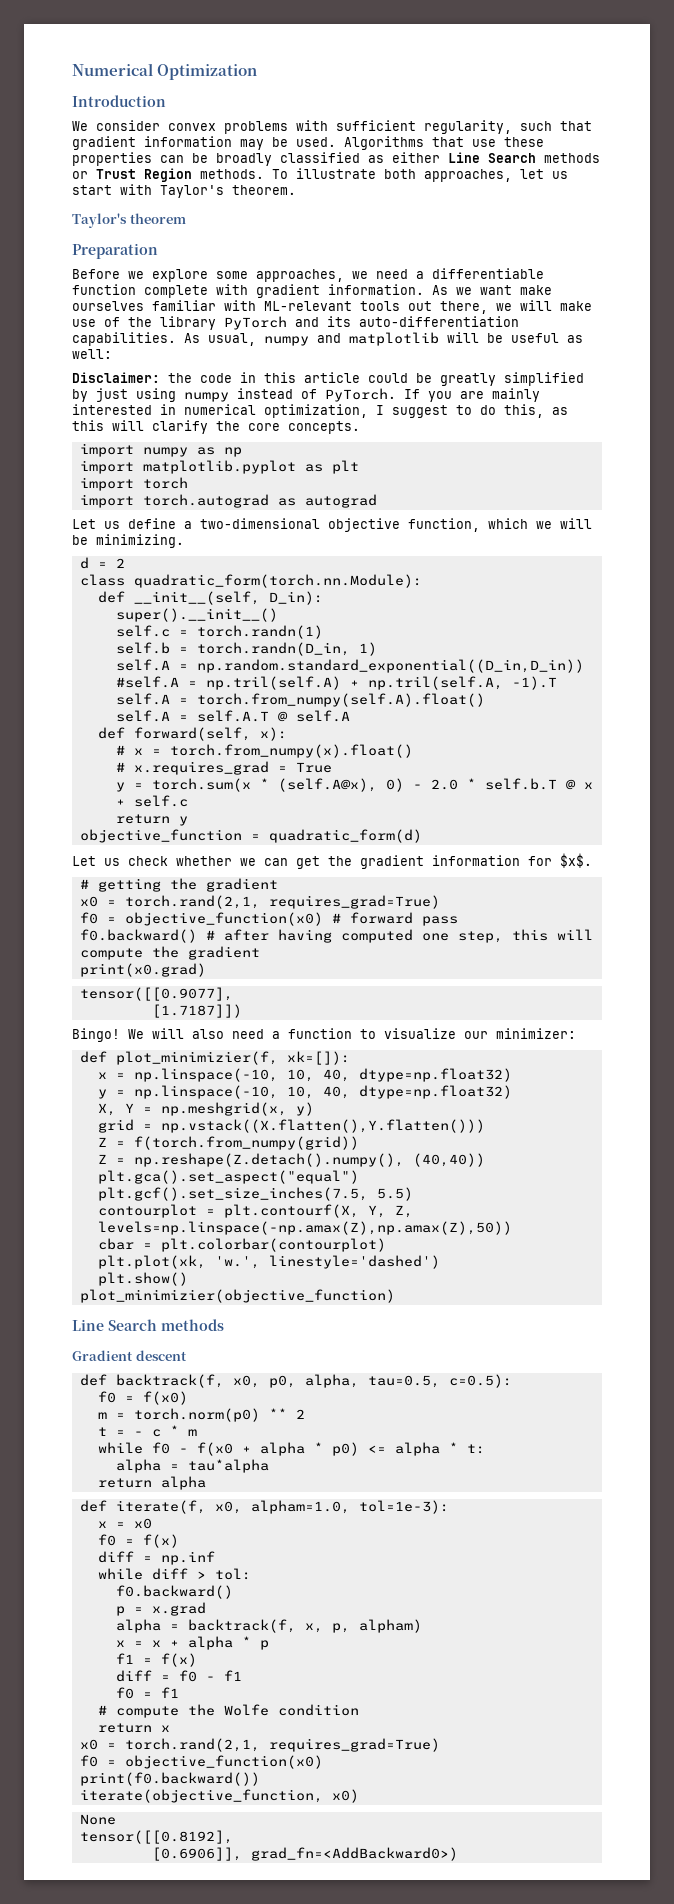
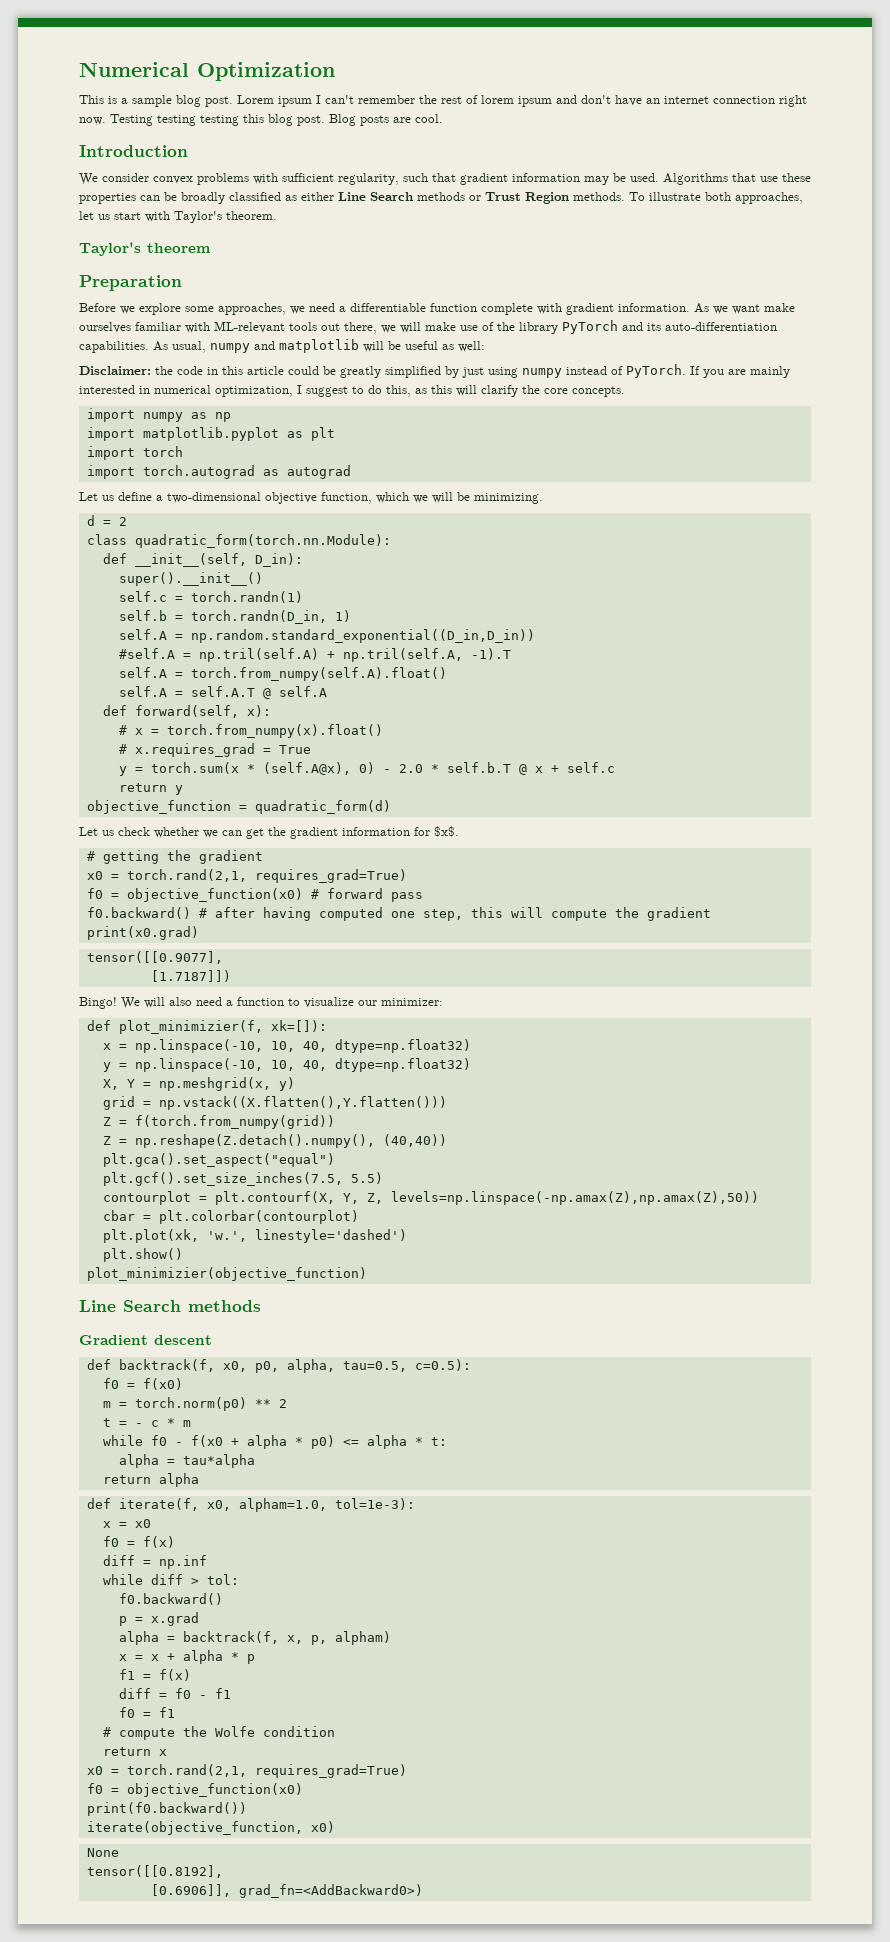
(258, 72) none -> [79,95,807,107] [79,114,443,126] // This is a sample blog post. Lorem ipsum I can't remember the rest of lorem ipsum and don't have an internet connection right now. Testing testing testing this blog post. Blog posts are cool.

